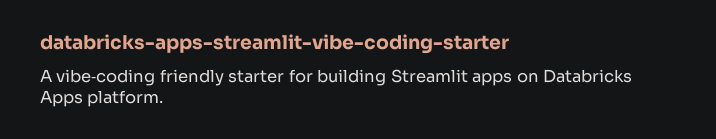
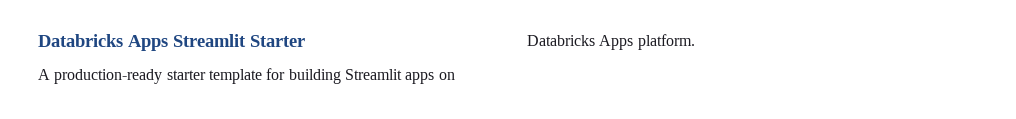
[40,34,509,54] [40,69,285,86] databricks-apps-streamlit-vibe-coding-starter // A vibe‑coding friendly starter -> [38,34,305,51] [38,69,262,84] Databricks Apps Streamlit Starter // A production-ready starter template

